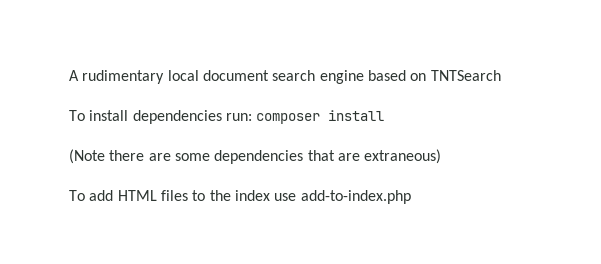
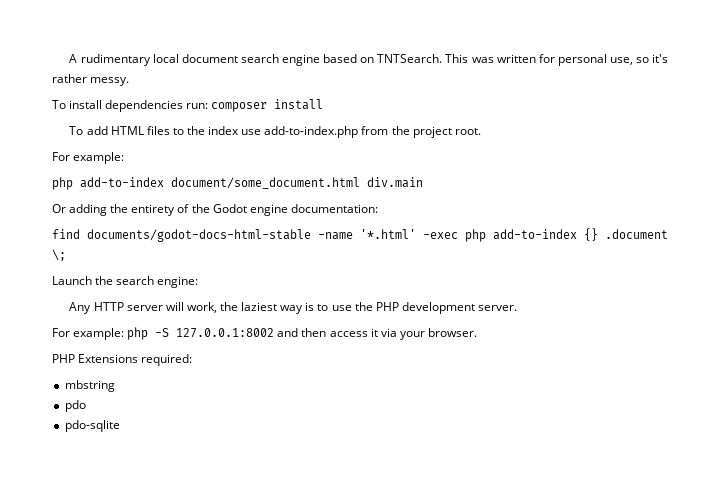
[430,70,501,81] TNTSearch -> [377,54,669,66] [52,74,130,86] TNTSearch. This was written for personal use, so it's rather messy.
[69,149,442,164] // (Note there are some dependencies that are extraneous) -> (324, 104) none
(411, 197) none -> [361,126,481,138] [52,152,125,164] [52,177,423,190] [52,204,378,216] [52,228,668,242] [52,249,66,261] [52,276,199,288] [69,302,517,314] [52,327,477,340] [52,354,193,366] [64,380,115,392] [64,400,86,412] [64,420,120,432] from the project root. // For example: // php add-to-index document/some_document.html div.main // Or adding the entirety of the Godot engine documentation: // find documents/godot-docs-html-stable -name '*.html' -exec php add-to-index {} .document \; // Launch the search engine: // Any HTTP server will work, the laziest way is to use the PHP development server. // For example: php -S 127.0.0.1:8002 and then access it via your browser. // PHP Extensions required: // mbstring // pdo // pdo-sqlite

